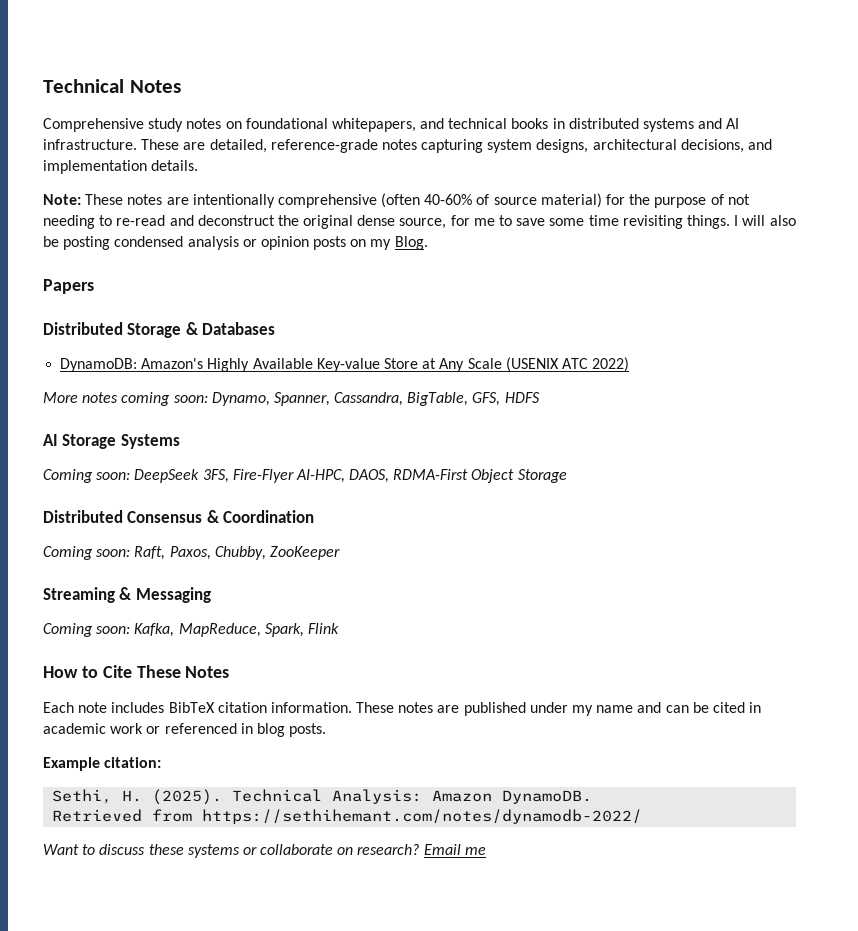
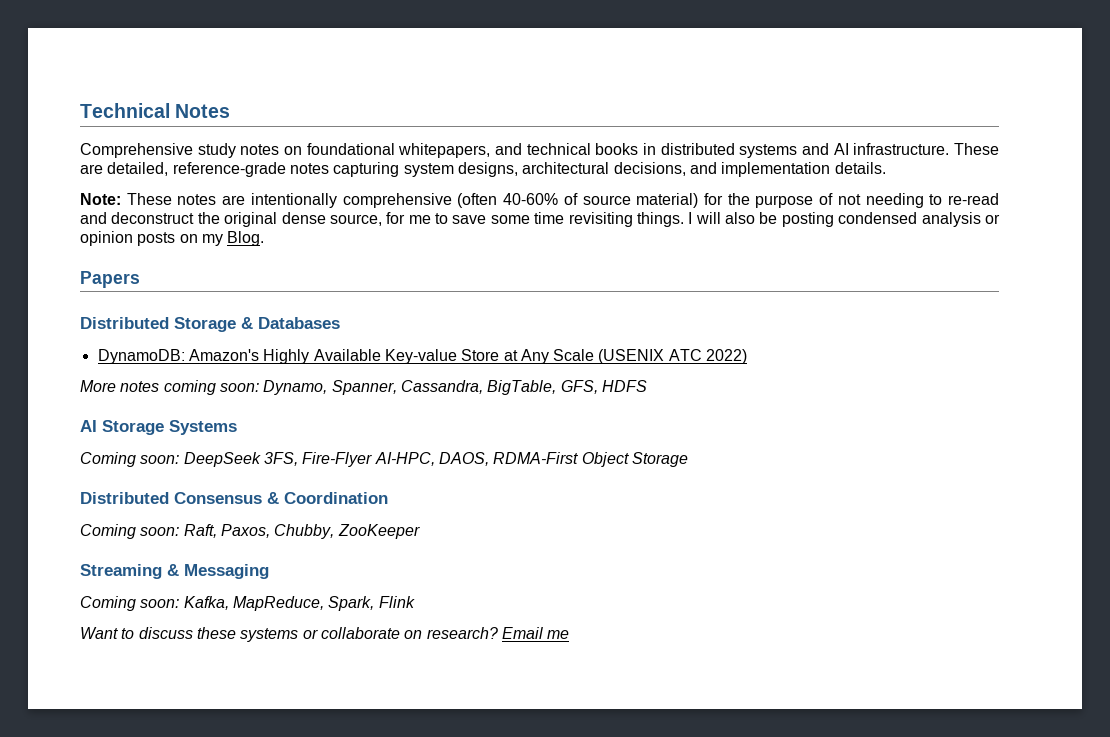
[43,665,230,678] [43,702,762,716] [43,723,327,737] [43,757,162,771] [52,789,593,805] [52,809,643,824] // How to Cite These Notes // Each note includes BibTeX citation information. These notes are published under my name and can be cited in academic work or referenced in blog posts. // Example citation: // Sethi, H. (2025). Technical Analysis: Amazon DynamoDB. // Retrieved from https://sethihemant.com/notes/dynamodb-2022/ -> (415, 602) none

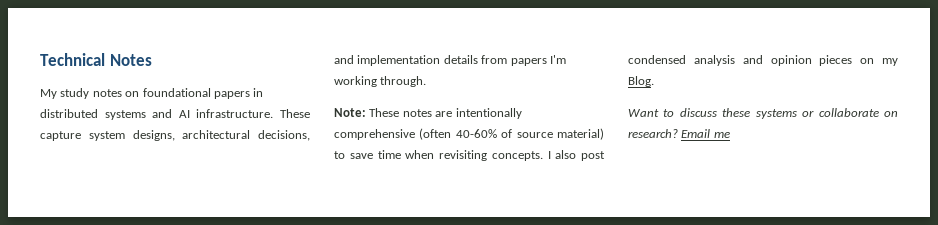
[80,143,193,158] Comprehensive -> [40,89,57,99] My
[398,143,639,158] whitepapers, and technical books -> [213,91,250,99] papers
[80,162,400,177] are detailed, reference-grade notes capturing -> [40,131,81,141] capture
[834,162,886,174] details. -> [443,55,566,66] [334,76,427,87] details from papers I'm working through.
[703,193,999,208] [80,212,1001,227] [80,231,265,246] [80,271,140,288] [80,317,340,332] [97,349,748,364] [80,380,647,395] [80,420,237,435] [80,452,688,467] [80,492,388,504] [80,524,420,539] [80,564,269,579] [80,596,415,611] for the purpose of not needing to re-read and deconstruct the original dense source, for me to save some time revisiting things. I will also be posting condensed analysis or opinion posts on my Blog. // Papers // Distributed Storage & Databases // DynamoDB: Amazon's Highly Available Key-value Store at Any Scale (USENIX ATC 2022) // More notes coming soon: Dynamo, Spanner, Cassandra, BigTable, GFS, HDFS // AI Storage Systems // Coming soon: DeepSeek 3FS, Fire-Flyer AI-HPC, DAOS, RDMA-First Object Storage // Distributed Consensus & Coordination // Coming soon: Raft, Paxos, Chubby, ZooKeeper // Streaming & Messaging // Coming soon: Kafka, MapReduce, Spark, Flink -> [334,150,605,161] [628,55,898,66] [628,76,654,87] to save time when revisiting concepts. I also post condensed analysis and opinion pieces on my Blog.

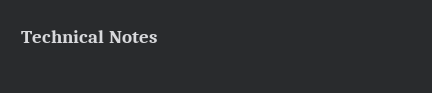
[40,88,264,99] [40,109,310,120] [40,130,310,141] [334,55,566,66] [334,76,427,87] [334,108,522,119] [334,128,604,140] [334,150,605,161] [628,55,898,66] [628,76,654,87] [628,108,898,119] [628,129,730,138] // My study notes on foundational papers in distributed systems and AI infrastructure. These capture system designs, architectural decisions, and implementation details from papers I'm working through. // Note: These notes are intentionally comprehensive (often 40-60% of source material) to save time when revisiting concepts. I also post condensed analysis and opinion pieces on my Blog. // Want to discuss these systems or collaborate on research? Email me -> (158, 37) none

